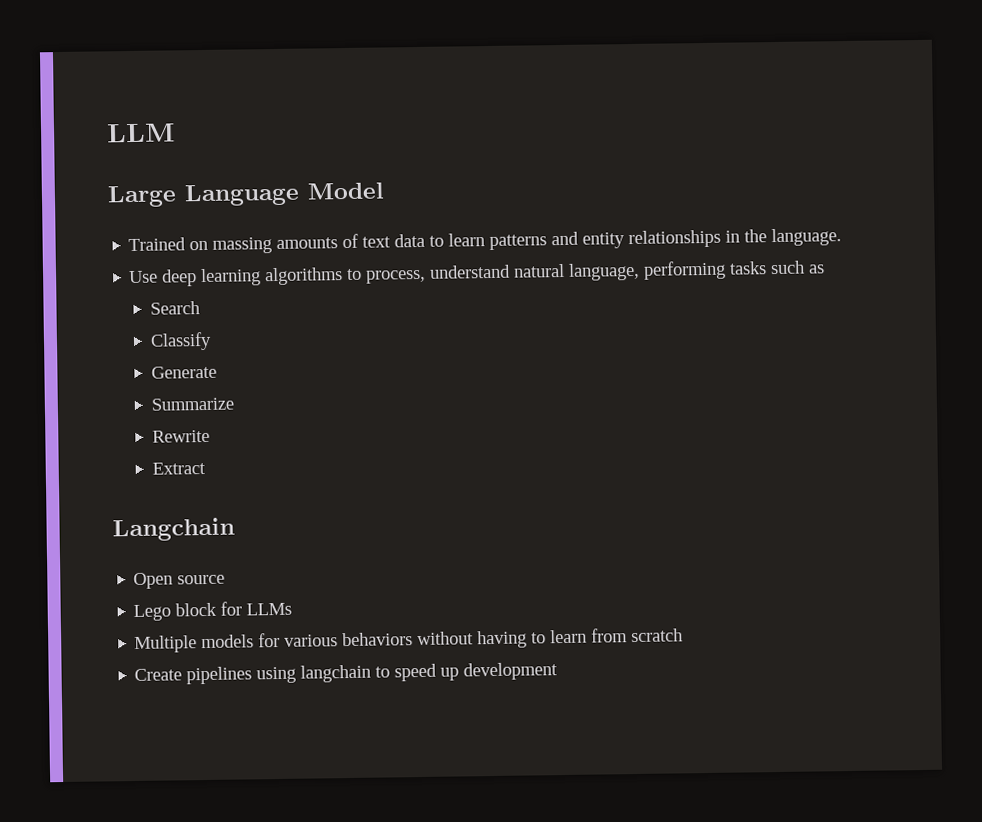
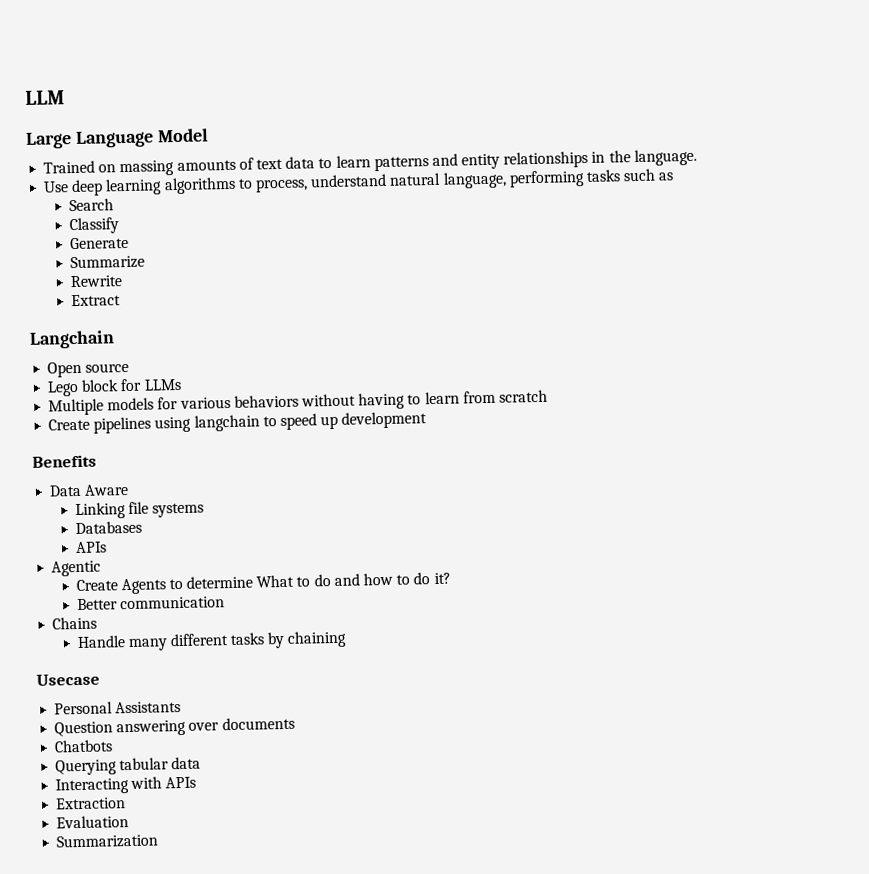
(559, 671) none -> [32,454,97,468] [49,483,130,497] [74,501,204,520] [74,520,142,535] [74,541,107,554] [51,560,102,577] [75,572,451,595] [76,596,225,611] [52,616,98,630] [76,630,348,652] [36,673,100,686] [54,701,182,715] [54,716,295,737] [54,739,114,753] [55,756,202,776] [55,776,197,795] [55,797,127,810] [56,815,130,829] [56,834,159,849] // Benefits // Data Aware // Linking file systems // Databases // APIs // Agentic // Create Agents to determine What to do and how to do it? // Better communication // Chains // Handle many different tasks by chaining // Usecase // Personal Assistants // Question answering over documents // Chatbots // Querying tabular data // Interacting with APIs // Extraction // Evaluation // Summarization

